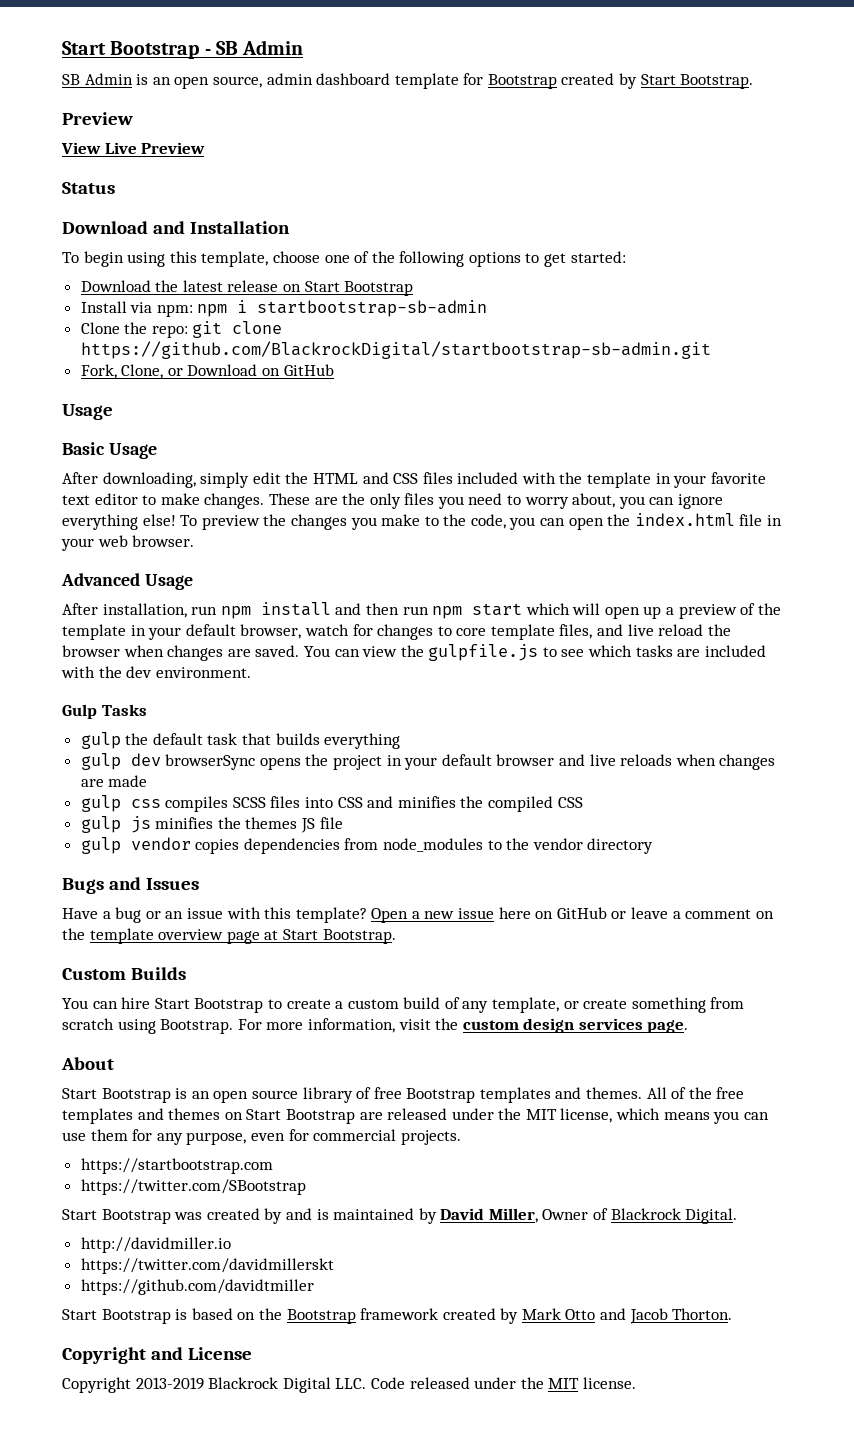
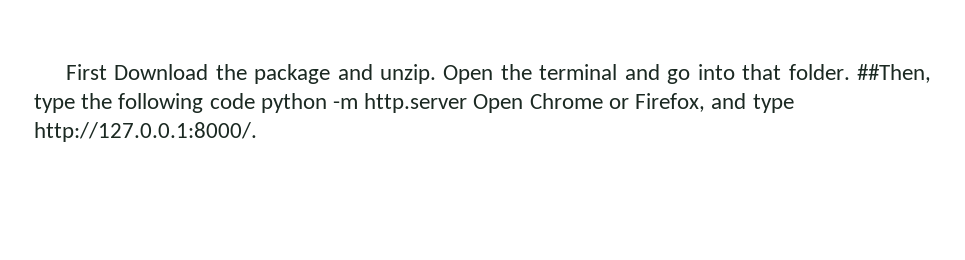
[62,40,304,59] [62,73,754,89] [62,112,133,125] [61,142,206,154] [62,182,115,194] [62,221,290,234] [62,251,626,267] [80,280,414,296] [80,300,488,317] [80,321,283,338] [80,341,711,359] [80,364,334,379] [62,404,113,420] [62,442,157,459] [62,472,766,488] [62,493,724,509] [62,513,783,530] [61,535,195,551] [61,573,193,590] [62,602,781,619] [62,624,731,640] [62,644,766,661] [61,666,251,678] [62,704,147,719] [80,732,401,749] [80,753,776,770] [80,775,148,787] [80,795,583,812] [80,816,343,833] [80,837,654,854] [62,877,199,894] [62,907,774,923] [62,928,396,944] [62,967,186,980] [62,997,745,1013] [62,1018,689,1034] [61,1057,114,1070] [62,1087,745,1103] [62,1108,769,1124] [62,1129,461,1145] [80,1158,273,1174] [80,1179,306,1195] [62,1208,738,1224] [80,1237,231,1253] [80,1258,334,1274] [80,1279,314,1295] [62,1308,733,1324] [62,1347,252,1364] [62,1377,636,1393] Start Bootstrap - SB Admin // SB Admin is an open source, admin dashboard template for Bootstrap created by Start Bootstrap. // Preview // View Live Preview // Status // Download and Installation // To begin using this template, choose one of the following options to get started: // Download the latest release on Start Bootstrap // Install via npm: npm i startbootstrap-sb-admin // Clone the repo: git clone https://github.com/BlackrockDigital/startbootstrap-sb-admin.git // Fork, Clone, or Download on GitHub // Usage // Basic Usage // After downloading, simply edit the HTML and CSS files included with the template in your favorite text editor to make changes. These are the only files you need to worry about, you can ignore everything else! To preview the changes you make to the code, you can open the index.html file in your web browser. // Advanced Usage // After installation, run npm install and then run npm start which will open up a preview of the template in your default browser, watch for changes to core template files, and live reload the browser when changes are saved. You can view the gulpfile.js to see which tasks are included with the dev environment. // Gulp Tasks // gulp the default task that builds everything // gulp dev browserSync opens the project in your default browser and live reloads when changes are made // gulp css compiles SCSS files into CSS and minifies the compiled CSS // gulp js minifies the themes JS file // gulp vendor copies dependencies from node_modules to the vendor directory // Bugs and Issues // Have a bug or an issue with this template? Open a new issue here on GitHub or leave a comment on the template overview page at Start Bootstrap. // Custom Builds // You can hire Start Bootstrap to create a custom build of any template, or create something from scratch using Bootstrap. For more information, visit the custom design services page. // About // Start Bootstrap is an open source library of free Bootstrap templates and themes. All of the free templates and themes on Start Bootstrap are released under the MIT license, which means you can use them for any purpose, even for commercial projects. // https://startbootstrap.com // https://twitter.com/SBootstrap // Start Bootstrap was created by and is maintained by David Miller, Owner of Blackrock Digital. // http://davidmiller.io // https://twitter.com/davidmillerskt // https://github.com/davidtmiller // Start Bootstrap is based on the Bootstrap framework created by Mark Otto and Jacob Thorton. // Copyright and License // Copyright 2013-2019 Blackrock Digital LLC. Code released under the MIT license. -> [65,64,932,84] [34,93,794,113] [34,122,257,142] First Download the package and unzip. Open the terminal and go into that folder. ##Then, type the following code python -m http.server Open Chrome or Firefox, and type http://127.0.0.1:8000/.

